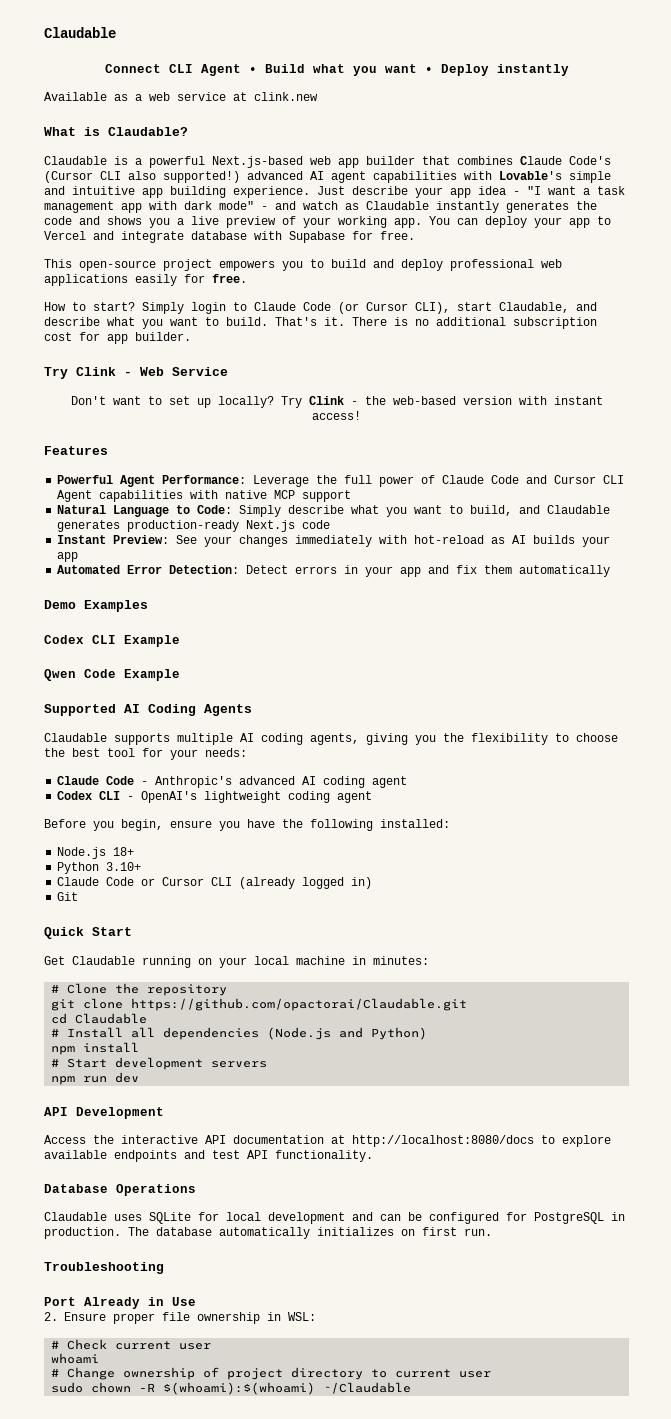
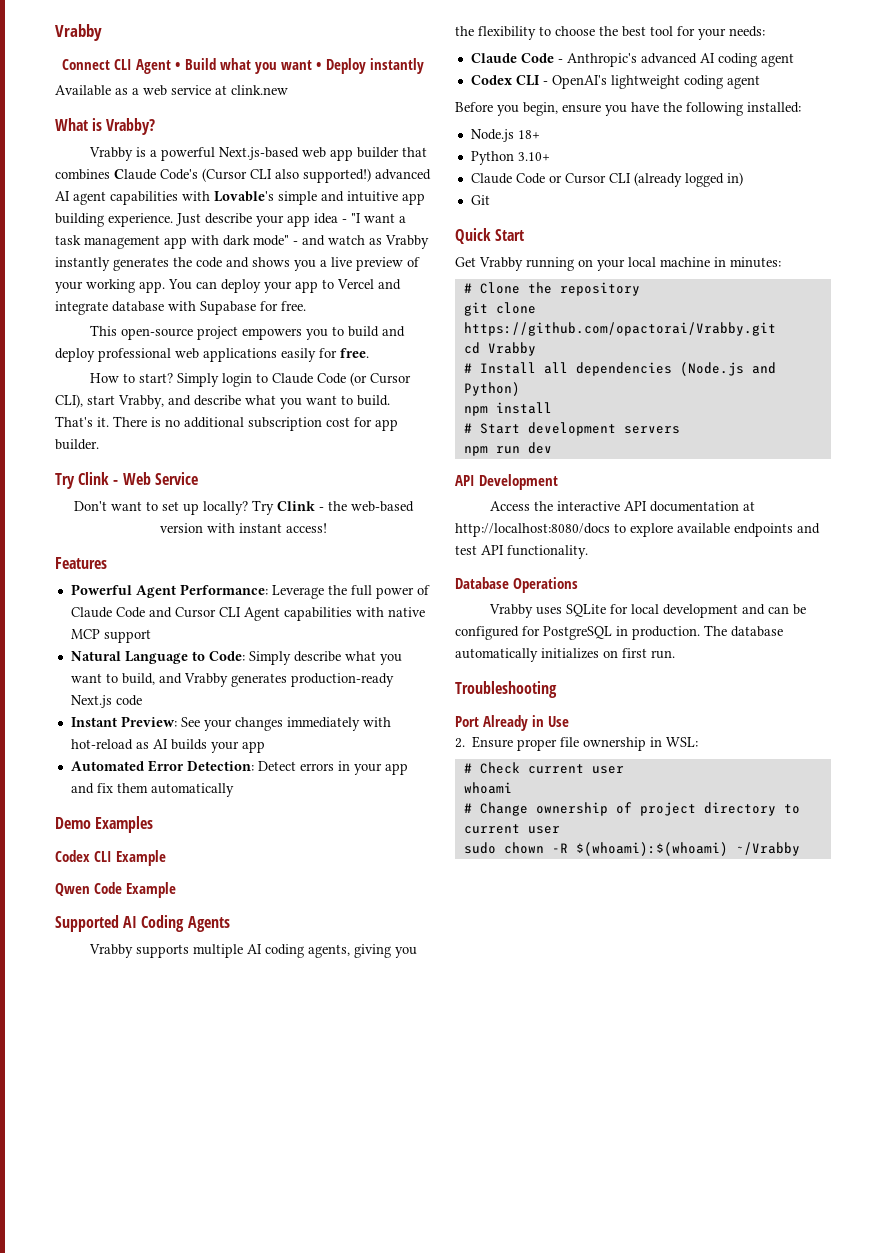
[44,27,116,38] Claudable -> [55,24,102,41] Vrabby
[108,127,188,136] [44,156,107,165] Claudable? // Claudable -> [106,118,156,135] [89,147,134,161] Vrabby? // Vrabby
[366,201,429,210] Claudable -> [385,235,429,249] Vrabby
[499,302,569,313] Claudable, -> [118,395,164,409] Vrabby,
[547,505,611,514] Claudable -> [183,673,228,687] Vrabby
[44,733,107,742] Claudable -> [89,944,134,958] Vrabby
[72,956,135,965] Claudable -> [479,257,523,271] Vrabby
[131,998,468,1011] https://github.com/opactorai/Claudable.git -> [463,322,776,336] https://github.com/opactorai/Vrabby.git
[75,1013,148,1024] Claudable -> [487,342,536,356] Vrabby
[44,1212,107,1221] Claudable -> [489,604,534,618] Vrabby
[323,1382,412,1394] ~/Claudable -> [735,842,800,856] ~/Vrabby

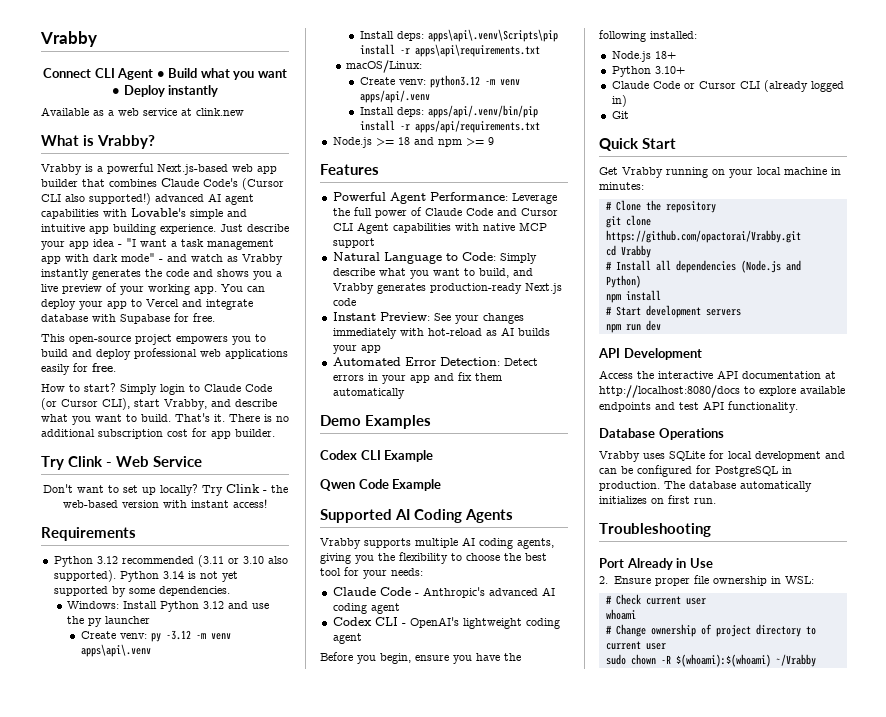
(327, 528) none -> [41,527,136,541] [53,555,288,567] [53,570,238,582] [53,586,230,597] [67,601,270,612] [67,616,151,627] [80,630,231,642] [80,644,151,657] [359,29,558,42] [359,44,540,57] [346,60,423,73] [359,75,520,88] [359,90,430,103] [359,105,538,118] [359,120,540,133] [332,137,494,148] // Requirements // Python 3.12 recommended (3.11 or 3.10 also supported). Python 3.14 is not yet supported by some dependencies. // Windows: Install Python 3.12 and use the py launcher // Create venv: py -3.12 -m venv apps\api\.venv // Install deps: apps\api\.venv\Scripts\pip install -r apps\api\requirements.txt // macOS/Linux: // Create venv: python3.12 -m venv apps/api/.venv // Install deps: apps/api/.venv/bin/pip install -r apps/api/requirements.txt // Node.js >= 18 and npm >= 9

